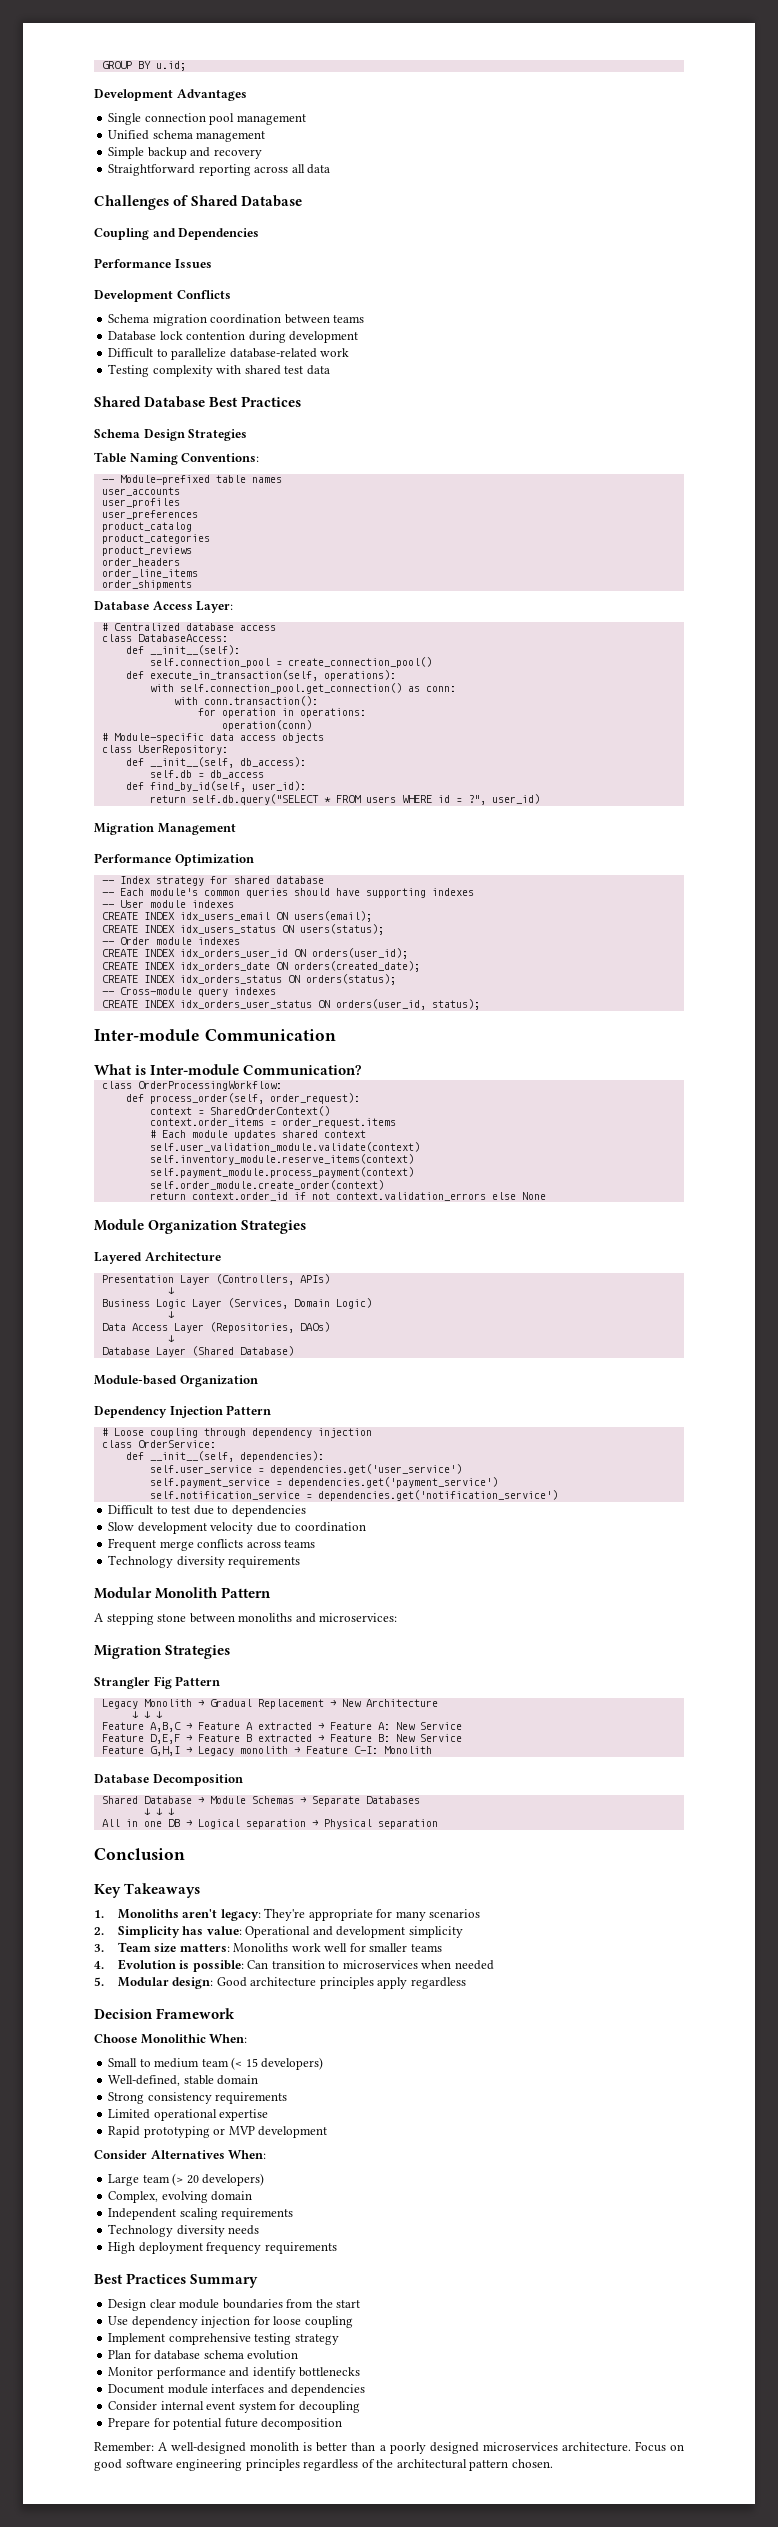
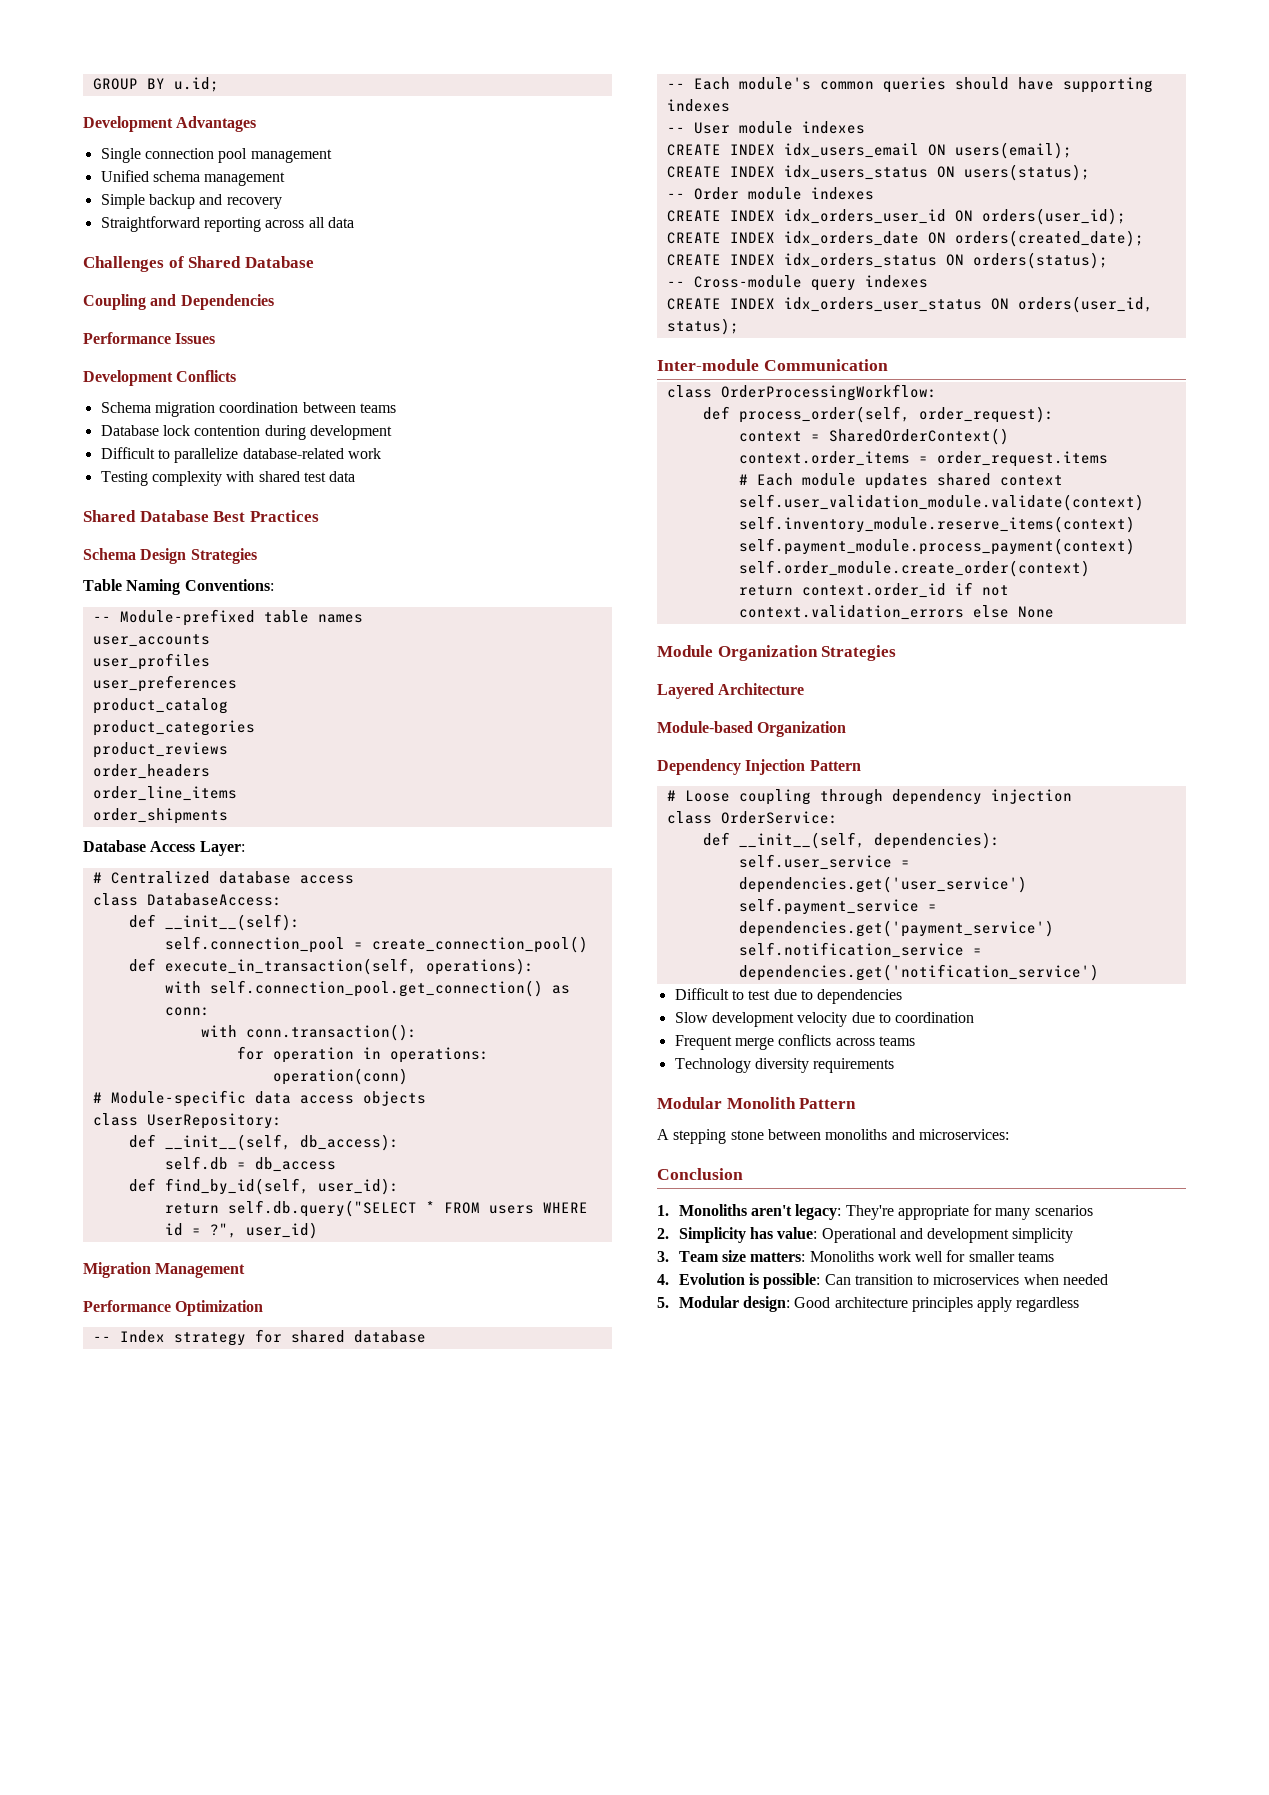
[94,1064,362,1075] // What is Inter-module Communication? -> (888, 365) none
[101,1274,330,1285] [167,1287,175,1295] [101,1298,372,1309] [167,1311,175,1319] [101,1322,330,1333] [167,1335,175,1343] [101,1346,294,1357] // Presentation Layer (Controllers, APIs) // ↓ // Business Logic Layer (Services, Domain Logic) // ↓ // Data Access Layer (Repositories, DAOs) // ↓ // Database Layer (Shared Database) -> (805, 689) none
[94,1645,231,1659] [94,1676,221,1689] [101,1699,438,1709] [131,1711,163,1719] [101,1722,462,1732] [101,1734,462,1744] [101,1746,432,1756] [94,1774,243,1786] [101,1796,420,1806] [143,1808,175,1816] [101,1819,438,1829] // Migration Strategies // Strangler Fig Pattern // Legacy Monolith → Gradual Replacement → New Architecture // ↓ ↓ ↓ // Feature A,B,C → Feature A extracted → Feature A: New Service // Feature D,E,F → Feature B extracted → Feature B: New Service // Feature G,H,I → Legacy monolith → Feature C-I: Monolith // Database Decomposition // Shared Database → Module Schemas → Separate Databases // ↓ ↓ ↓ // All in one DB → Logical separation → Physical separation -> (1009, 1134) none
[94,1883,201,1898] // Key Takeaways -> (743, 1174) none
[94,2008,236,2019] [94,2034,248,2044] [108,2057,324,2070] [108,2075,259,2086] [108,2092,288,2104] [108,2109,269,2121] [108,2126,328,2138] [94,2150,267,2159] [108,2173,265,2186] [108,2191,253,2203] [108,2208,294,2220] [108,2224,260,2237] [108,2242,337,2254] [94,2273,259,2288] [108,2299,361,2311] [108,2316,353,2328] [108,2333,339,2345] [108,2350,299,2360] [108,2367,361,2379] [108,2384,366,2396] [108,2401,360,2413] [108,2418,343,2430] [94,2441,685,2454] [94,2459,553,2471] // Decision Framework // Choose Monolithic When: // Small to medium team (< 15 developers) // Well-defined, stable domain // Strong consistency requirements // Limited operational expertise // Rapid prototyping or MVP development // Consider Alternatives When: // Large team (> 20 developers) // Complex, evolving domain // Independent scaling requirements // Technology diversity needs // High deployment frequency requirements // Best Practices Summary // Design clear module boundaries from the start // Use dependency injection for loose coupling // Implement comprehensive testing strategy // Plan for database schema evolution // Monitor performance and identify bottlenecks // Document module interfaces and dependencies // Consider internal event system for decoupling // Prepare for potential future decomposition // Remember: A well-designed monolith is better than a poorly designed microservices architecture. Focus on good software engineering principles regardless of the architectural pattern chosen. -> (1080, 1304) none

